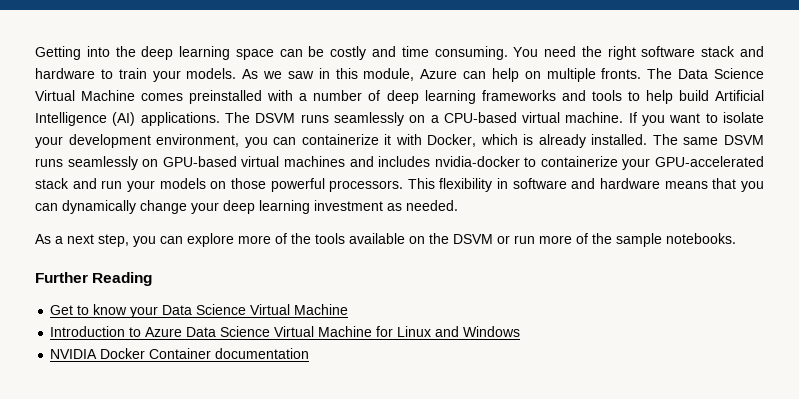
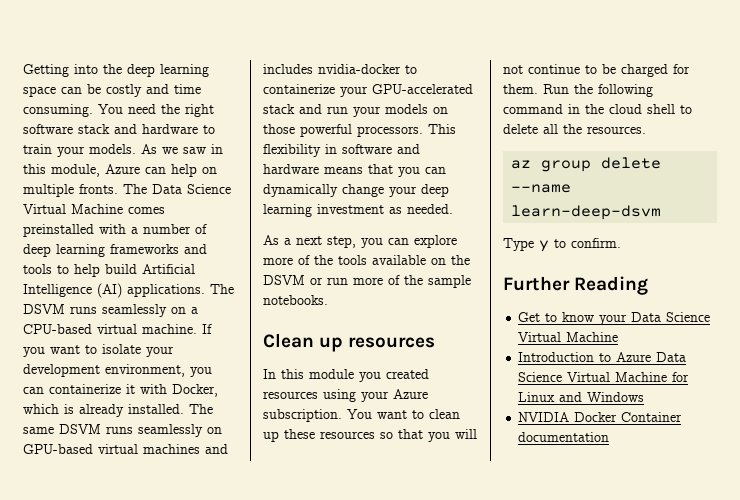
(736, 238) none -> [263,333,436,352] [263,369,429,382] [263,389,428,402] [263,409,460,422] [263,429,477,442] [503,64,690,77] [503,84,653,97] [503,104,692,114] [503,124,646,134] [511,157,662,172] [511,184,572,193] [511,205,662,220] [503,238,621,252] // Clean up resources // In this module you created resources using your Azure subscription. You want to clean up these resources so that you will not continue to be charged for them. Run the following command in the cloud shell to delete all the resources. // az group delete --name learn-deep-dsvm // Type y to confirm.

